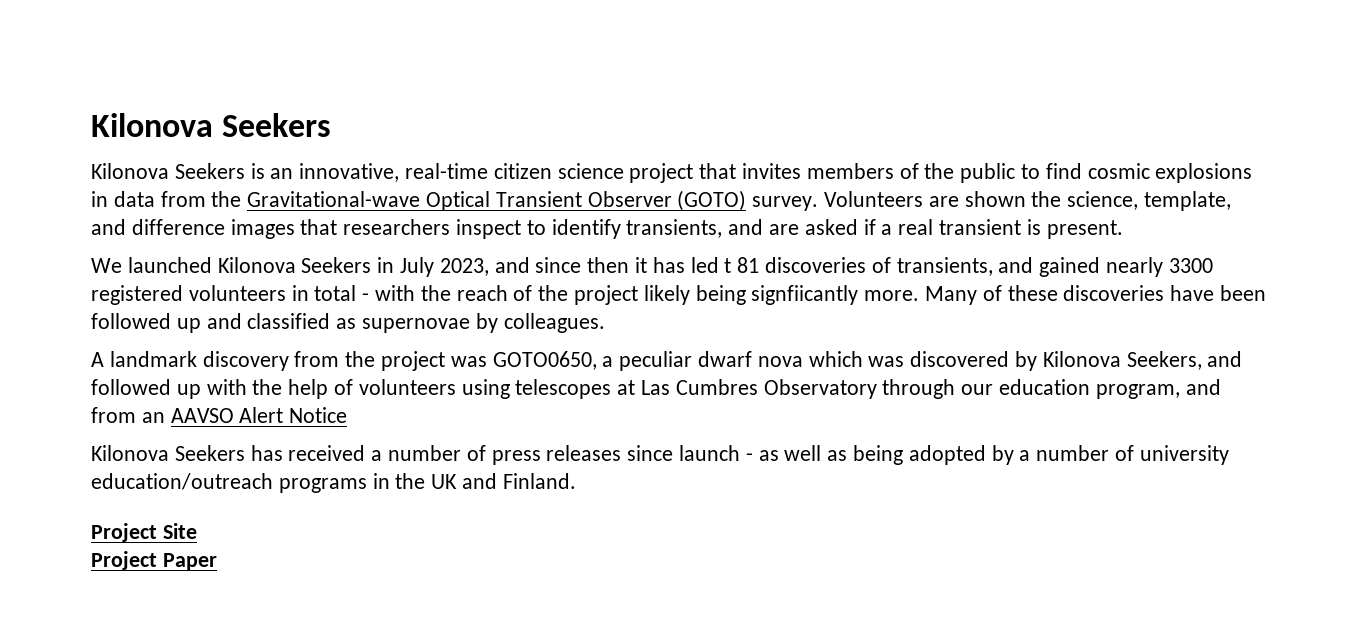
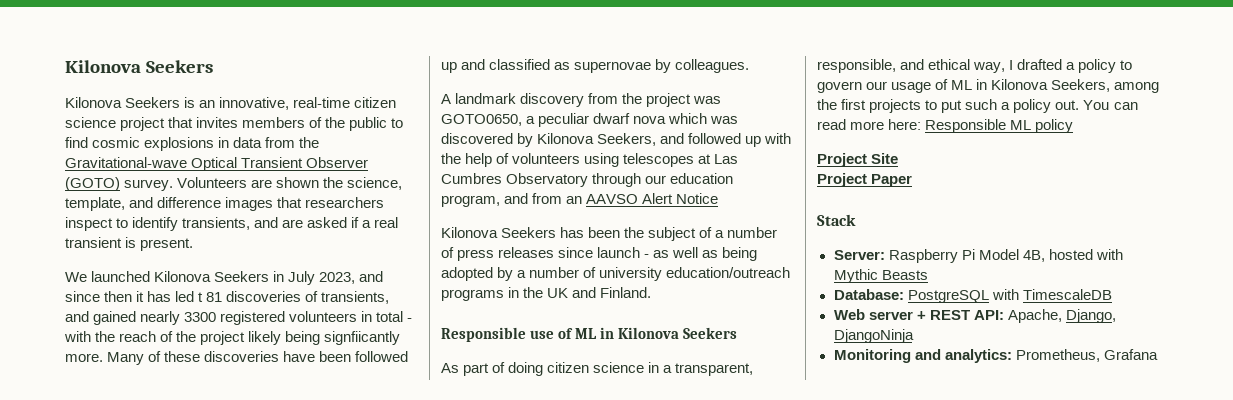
[288,445,366,461] received -> [588,227,713,241] been the subject of
[91,523,197,542] [91,551,217,570] Project Site // Project Paper -> [441,327,738,342] [441,362,754,376] [817,59,1133,73] [817,79,1160,93] [817,99,1138,113] [817,119,1074,133] [817,153,899,167] [817,173,913,187] [817,214,856,226] [833,249,1123,263] [833,269,928,283] [833,289,1112,303] [833,309,1116,323] [833,329,914,343] [833,349,1158,363] Responsible use of ML in Kilonova Seekers // As part of doing citizen science in a transparent, responsible, and ethical way, I drafted a policy to govern our usage of ML in Kilonova Seekers, among the first projects to put such a policy out. You can read more here: Responsible ML policy // Project Site // Project Paper // Stack // Server: Raspberry Pi Model 4B, hosted with Mythic Beasts // Database: PostgreSQL with TimescaleDB // Web server + REST API: Apache, Django, DjangoNinja // Monitoring and analytics: Prometheus, Grafana

